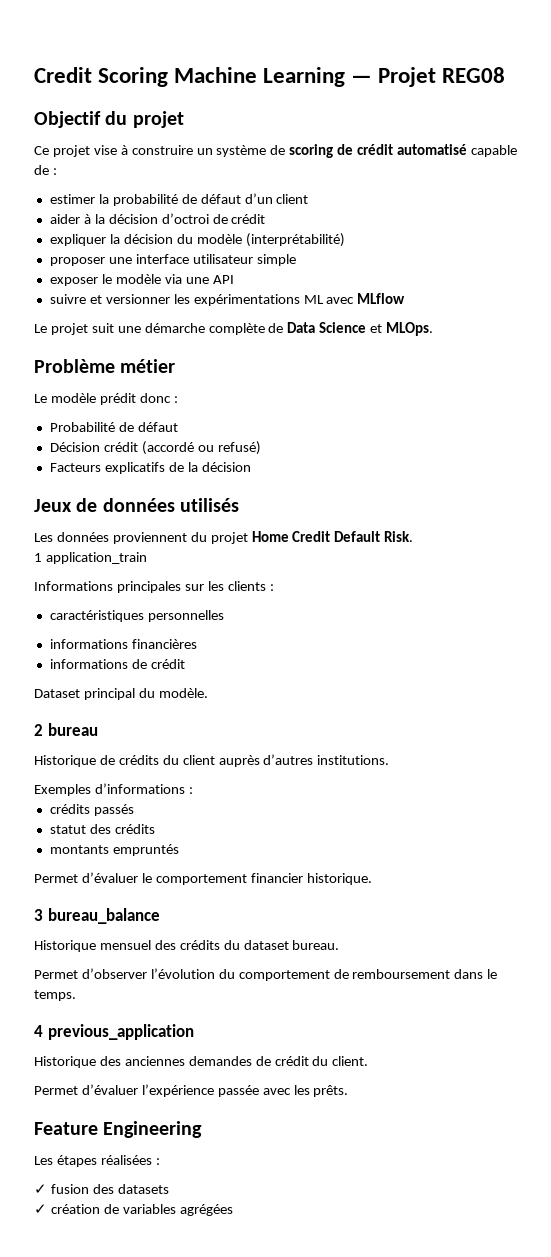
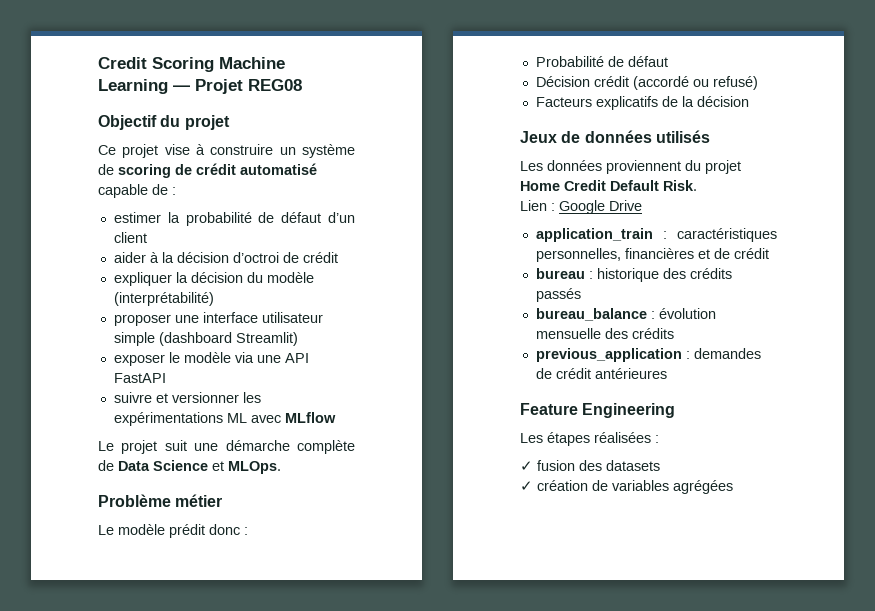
(296, 260) none -> [158,332,298,346] (dashboard Streamlit)
(234, 279) none -> [113,373,166,383] FastAPI
[34,552,147,564] [34,581,274,593] [49,610,224,622] [49,639,128,649] 1 application_train // Informations principales sur les clients : // caractéristiques personnelles // informations -> [520,200,642,214] [535,228,777,242] [535,248,621,262] Lien : Google Drive // application_train : caractéristiques personnelles,
[49,659,185,669] [34,688,208,700] [34,723,98,736] [34,754,390,767] [34,783,193,796] // informations de crédit // Dataset principal du modèle. // 2 bureau // Historique de crédits du client auprès d’autres institutions. // Exemples d’informations : // -> [697,248,769,259] [535,268,686,282] et de crédit // bureau : historique des
[49,824,155,834] [49,844,179,856] [34,872,372,885] [34,908,160,924] [34,940,340,952] [34,968,498,981] [34,990,76,1001] [34,1024,194,1040] [34,1056,369,1068] [34,1084,349,1097] statut des crédits // montants empruntés // Permet d’évaluer le comportement financier historique. // 3 bureau_balance // Historique mensuel des crédits du dataset bureau. // Permet d’observer l’évolution du comportement de remboursement dans le temps. // 4 previous_application // Historique des anciennes demandes de crédit du client. // Permet d’évaluer l’expérience passée avec les prêts. -> [535,308,716,321] [535,328,674,339] [535,348,761,362] [535,368,667,379] bureau_balance : évolution mensuelle des crédits // previous_application : demandes de crédit antérieures

